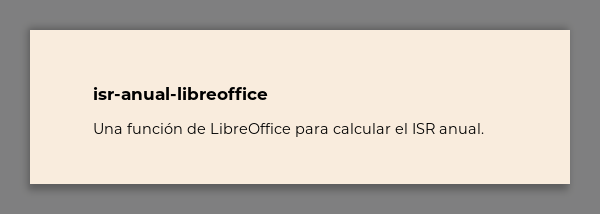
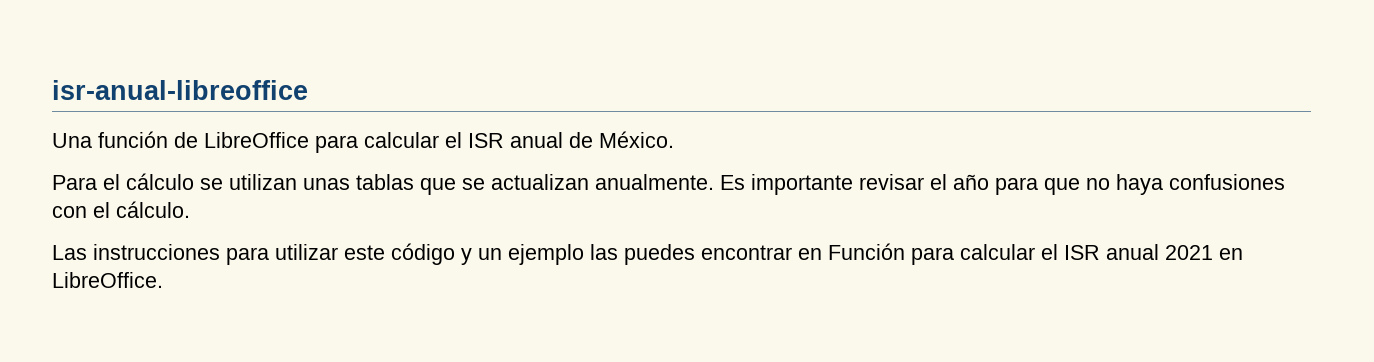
[439,123,484,134] anual. -> [510,131,674,148] [52,173,1285,195] [52,201,190,218] [52,243,1243,265] [52,272,163,288] anual de México. // Para el cálculo se utilizan unas tablas que se actualizan anualmente. Es importante revisar el año para que no haya confusiones con el cálculo. // Las instrucciones para utilizar este código y un ejemplo las puedes encontrar en Función para calcular el ISR anual 2021 en LibreOffice.

